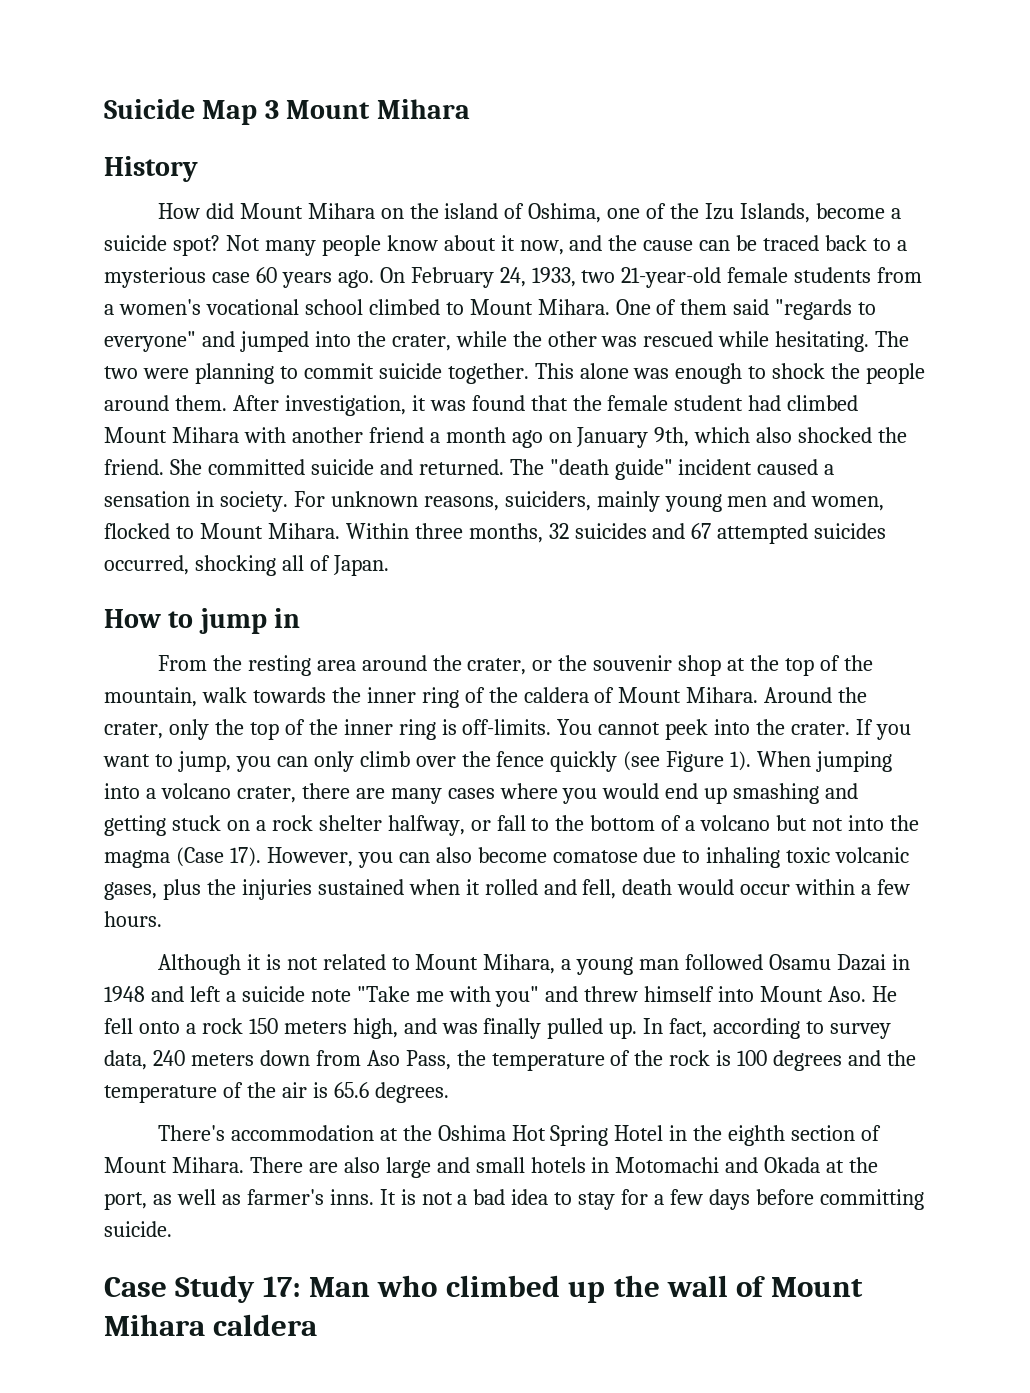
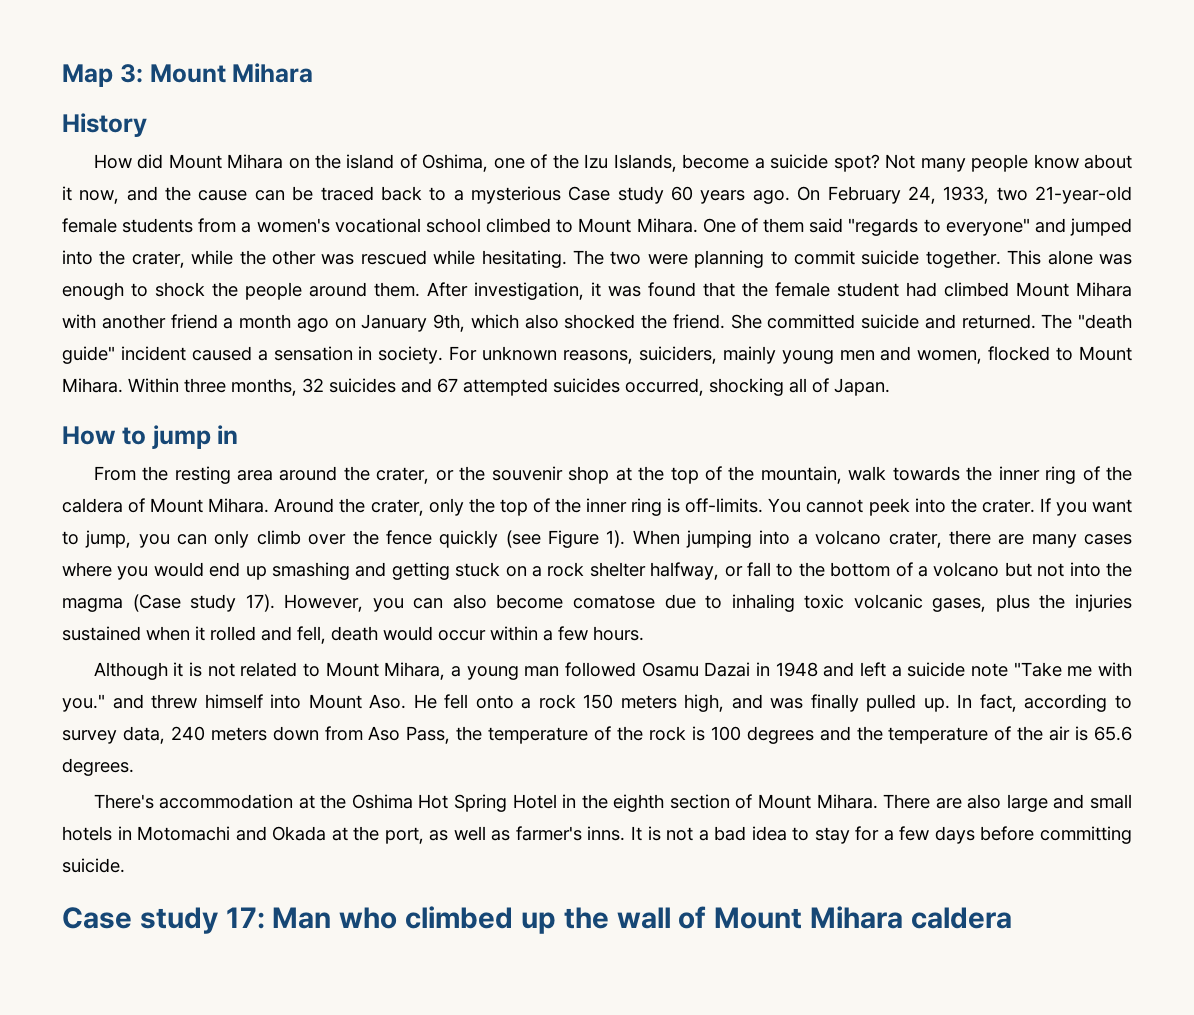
[104,99,279,125] Suicide Map 3 -> [62,64,143,87] Map 3:
[211,272,250,283] case -> [568,186,664,204] Case study
(224, 857) none -> [190,594,237,612] study
[495,986,540,1007] you" -> [62,694,105,712] you."
[175,1275,256,1303] Study -> [139,907,218,934] study

